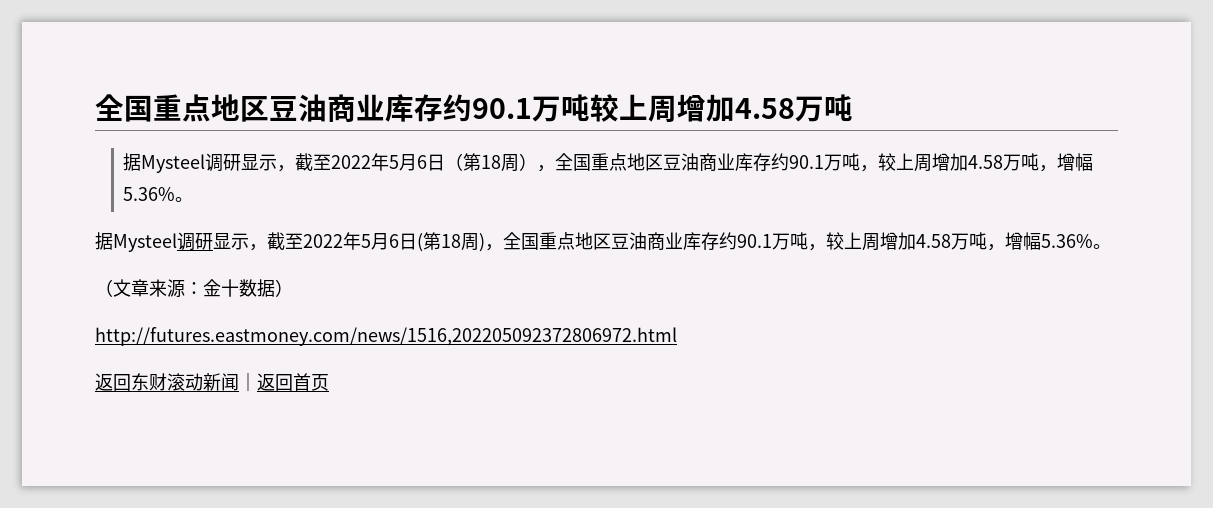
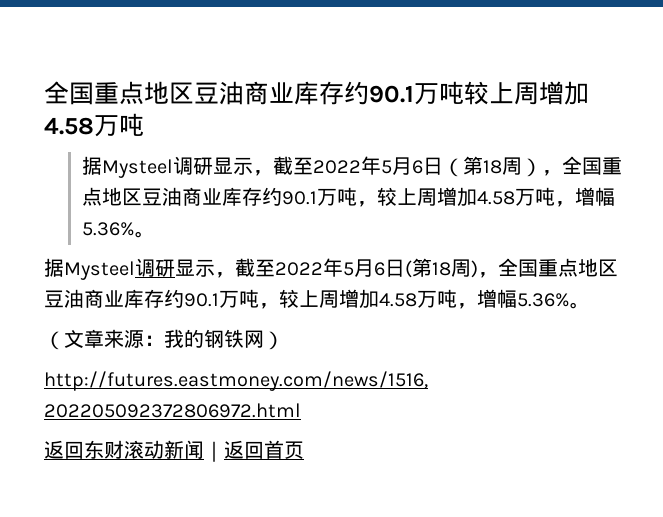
[203,279,275,297] 金十数据 -> [164,329,264,348] 我的钢铁网

